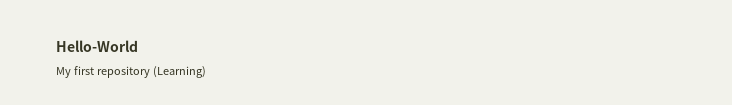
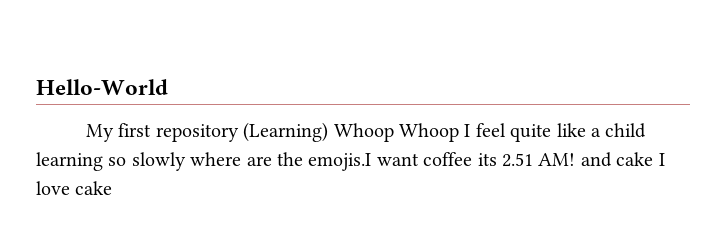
(206, 72) none -> [333,123,647,142] [36,152,665,171] [36,181,113,195] Whoop Whoop I feel quite like a child learning so slowly where are the emojis.I want coffee its 2.51 AM! and cake I love cake

